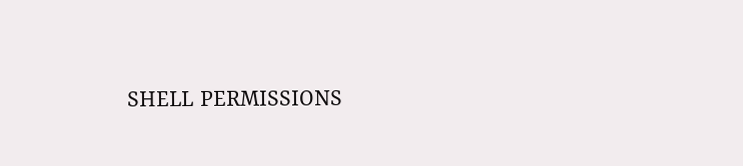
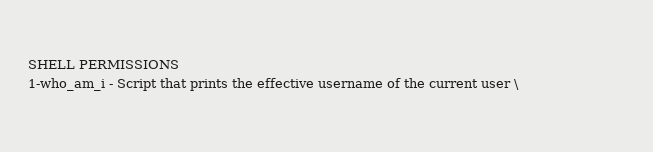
(343, 98) none -> [28,78,519,91] // 1-who_am_i - Script that prints the effective username of the current user \

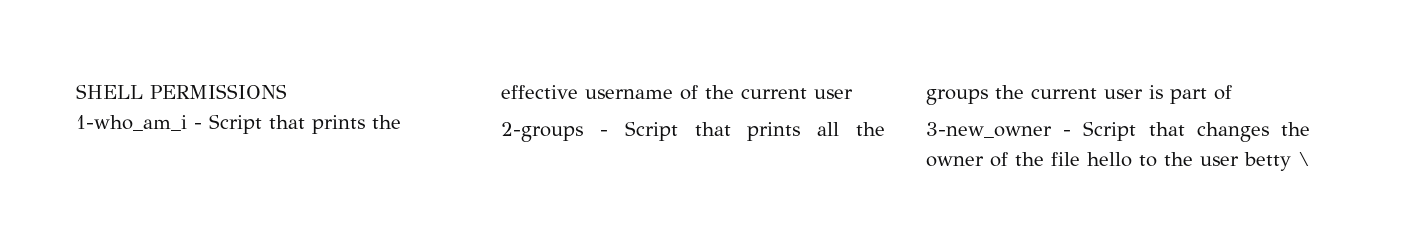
(511, 84) none -> [501,121,885,142] [926,85,1232,105] [926,121,1310,142] [926,152,1291,171] // 2-groups - Script that prints all the groups the current user is part of // 3-new_owner - Script that changes the owner of the file hello to the user betty

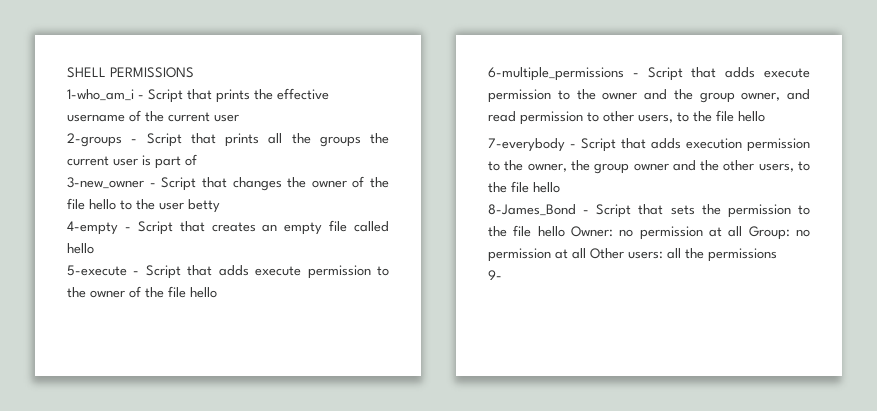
[1298,152,1310,166] \ -> [67,220,389,235] [67,243,94,254] [67,265,389,279] [67,286,217,298] [488,67,810,81] [488,89,810,103] [488,110,765,125] [488,138,810,152] [488,160,810,174] [488,181,560,193] [488,204,810,218] [488,225,810,240] [488,248,777,262] [488,270,502,280] // 4-empty - Script that creates an empty file called hello // 5-execute - Script that adds execute permission to the owner of the file hello // 6-multiple_permissions - Script that adds execute permission to the owner and the group owner, and read permission to other users, to the file hello // 7-everybody - Script that adds execution permission to the owner, the group owner and the other users, to the file hello // 8-James_Bond - Script that sets the permission to the file hello Owner: no permission at all Group: no permission at all Other users: all the permissions // 9-

